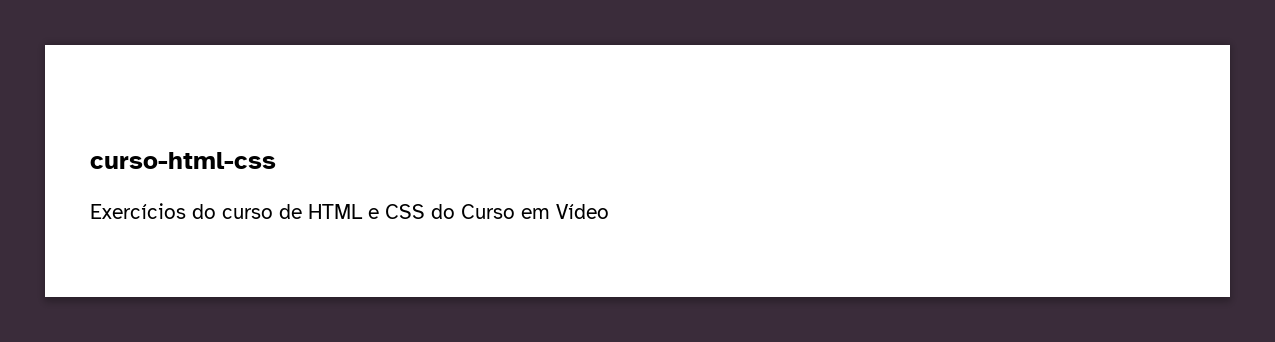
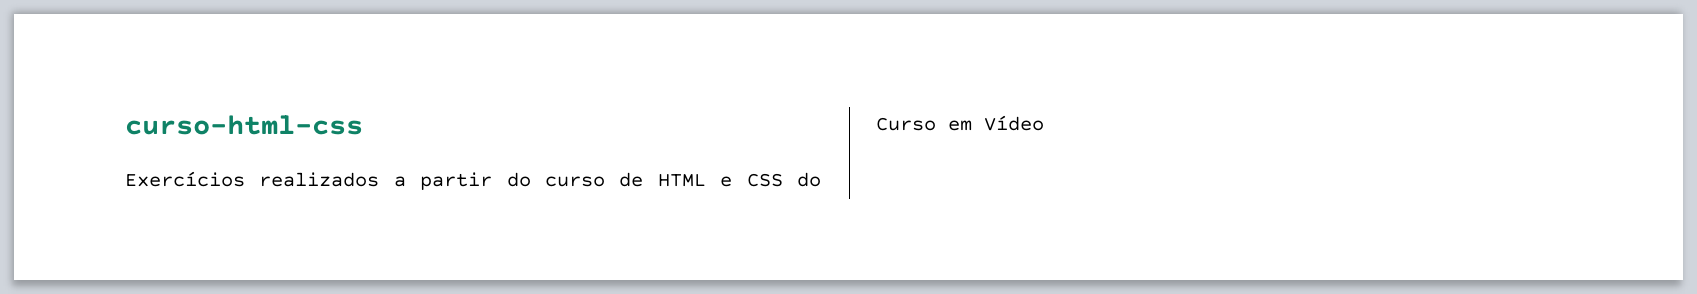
(186, 211) none -> [259,172,493,190] realizados a partir

